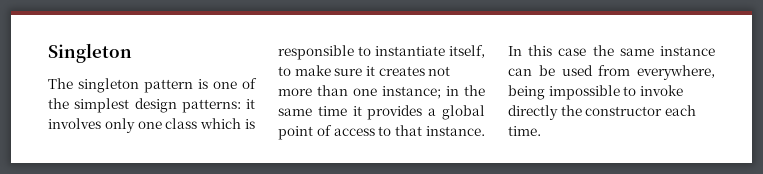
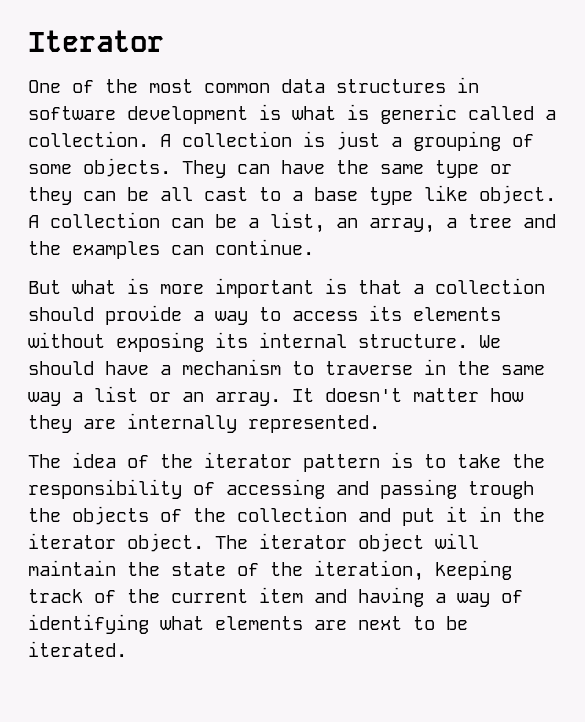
[48,43,132,63] [48,78,257,93] [48,98,255,113] [48,118,255,133] [278,45,485,60] [278,65,451,76] [278,85,485,99] [278,105,485,120] [278,125,485,140] [508,45,715,56] [508,65,715,80] [508,85,683,100] [508,105,696,120] [508,126,541,136] Singleton // The singleton pattern is one of the simplest design patterns: it involves only one class which is responsible to instantiate itself, to make sure it creates not more than one instance; in the same time it provides a global point of access to that instance. In this case the same instance can be used from everywhere, being impossible to invoke directly the constructor each time. -> [28,30,164,52] [28,77,479,93] [28,104,556,124] [28,131,534,151] [28,158,512,178] [28,185,556,205] [28,212,556,233] [28,239,314,259] [28,278,545,298] [28,305,501,325] [28,332,501,352] [28,359,545,375] [28,386,524,406] [28,413,380,433] [28,452,545,472] [28,479,534,499] [28,506,545,526] [28,533,479,552] [28,560,512,581] [28,587,523,607] [28,614,468,634] [28,641,127,657] Iterator // One of the most common data structures in software development is what is generic called a collection. A collection is just a grouping of some objects. They can have the same type or they can be all cast to a base type like object. A collection can be a list, an array, a tree and the examples can continue. // But what is more important is that a collection should provide a way to access its elements without exposing its internal structure. We should have a mechanism to traverse in the same way a list or an array. It doesn't matter how they are internally represented. // The idea of the iterator pattern is to take the responsibility of accessing and passing trough the objects of the collection and put it in the iterator object. The iterator object will maintain the state of the iteration, keeping track of the current item and having a way of identifying what elements are next to be iterated.

